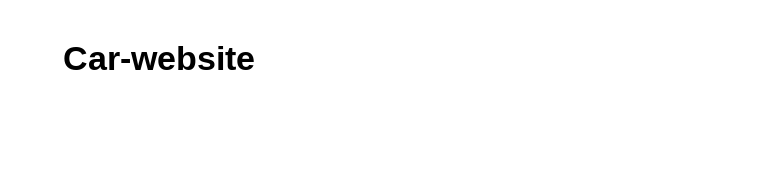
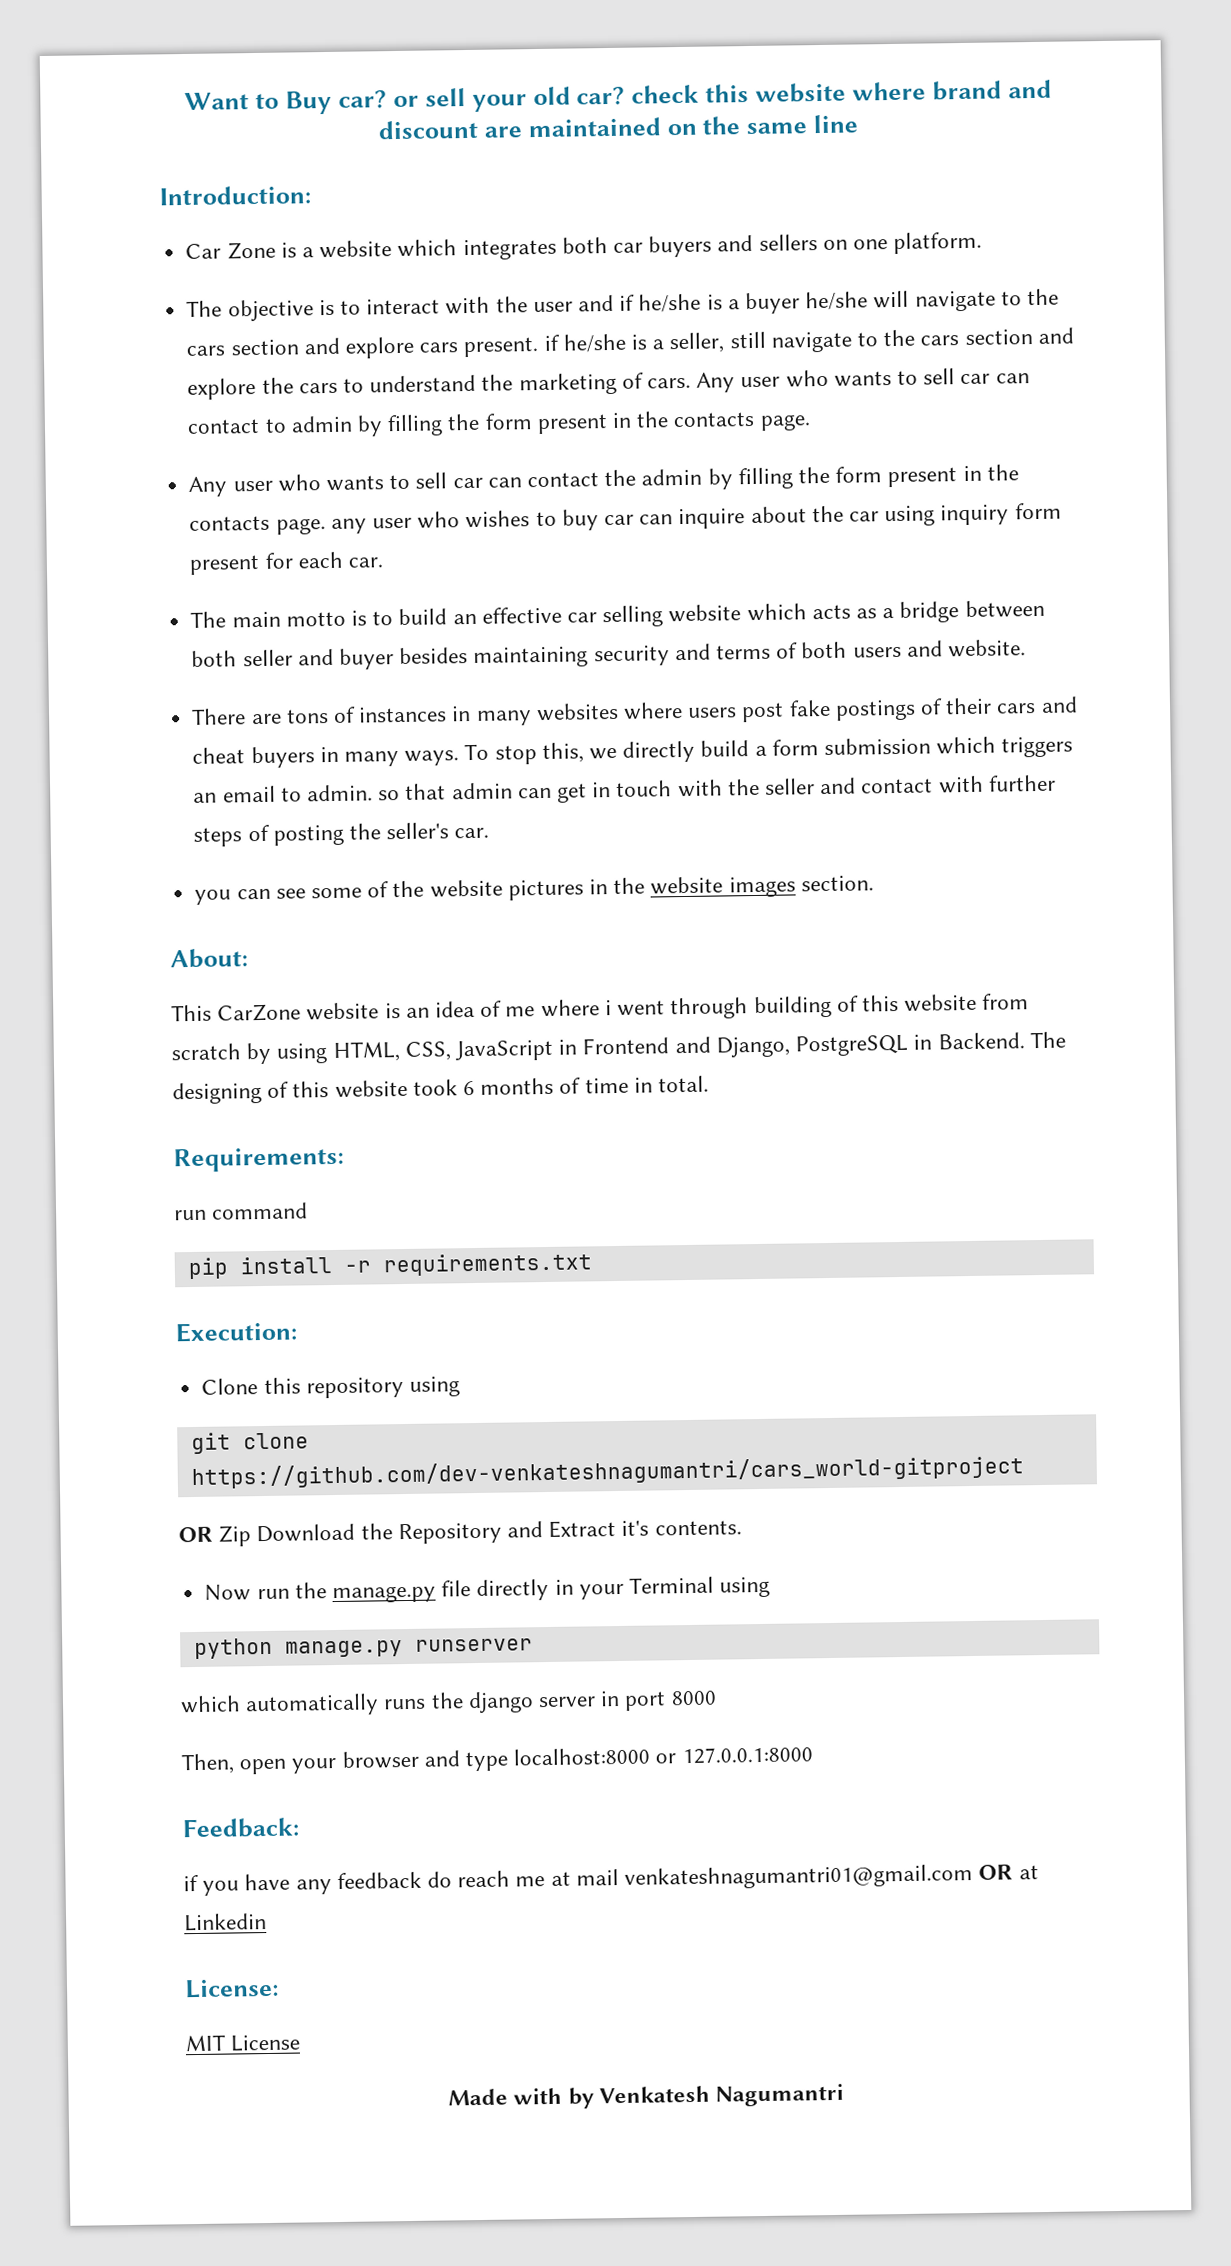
[63,46,255,70] Car-website -> [184,79,1052,115] [377,114,859,140] [159,185,311,206] [185,231,983,261] [186,288,1060,322] [186,327,1074,359] [187,368,1030,400] [187,411,811,437] [188,464,1019,497] [189,502,1062,535] [189,551,383,575] [190,599,1045,628] [191,639,1027,670] [191,696,1078,726] [192,736,1074,769] [193,774,1056,803] [193,822,490,847] [194,875,874,905] [170,948,248,969] [171,993,1030,1022] [171,1031,1066,1065] [172,1075,710,1105] [173,1146,344,1173] [174,1202,309,1221] [187,1252,592,1280] [175,1321,297,1343] [201,1376,460,1399] [190,1432,309,1455] [190,1455,1024,1490] [178,1520,742,1547] [204,1576,771,1604] [193,1637,533,1660] [180,1690,717,1717] [181,1746,813,1775] [182,1817,299,1839] [183,1864,1039,1896] [184,1913,267,1932] [184,1978,279,1999] [185,2034,301,2052] [448,2083,844,2109] Want to Buy car? or sell your old car? check this website where brand and discount are maintained on the same line // Introduction: // Car Zone is a website which integrates both car buyers and sellers on one platform. // The objective is to interact with the user and if he/she is a buyer he/she will navigate to the cars section and explore cars present. if he/she is a seller, still navigate to the cars section and explore the cars to understand the marketing of cars. Any user who wants to sell car can contact to admin by filling the form present in the contacts page. // Any user who wants to sell car can contact the admin by filling the form present in the contacts page. any user who wishes to buy car can inquire about the car using inquiry form present for each car. // The main motto is to build an effective car selling website which acts as a bridge between both seller and buyer besides maintaining security and terms of both users and website. // There are tons of instances in many websites where users post fake postings of their cars and cheat buyers in many ways. To stop this, we directly build a form submission which triggers an email to admin. so that admin can get in touch with the seller and contact with further steps of posting the seller's car. // you can see some of the website pictures in the website images section. // About: // This CarZone website is an idea of me where i went through building of this website from scratch by using HTML, CSS, JavaScript in Frontend and Django, PostgreSQL in Backend. The designing of this website took 6 months of time in total. // Requirements: // run command // pip install -r requirements.txt // Execution: // Clone this repository using // git clone https://github.com/dev-venkateshnagumantri/cars_world-gitproject // OR Zip Download the Repository and Extract it's contents. // Now run the manage.py file directly in your Terminal using // python manage.py runserver // which automatically runs the django server in port 8000 // Then, open your browser and type localhost:8000 or 127.0.0.1:8000 // Feedback: // if you have any feedback do reach me at mail venkateshnagumantri01@gmail.com OR at Linkedin // License: // MIT License // Made with by Venkatesh Nagumantri

